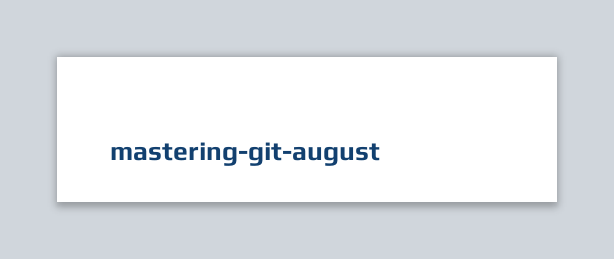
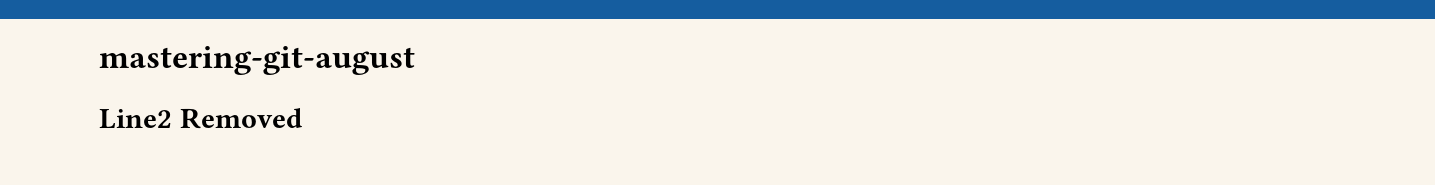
(380, 154) none -> [99,108,302,129] // Line2 Removed

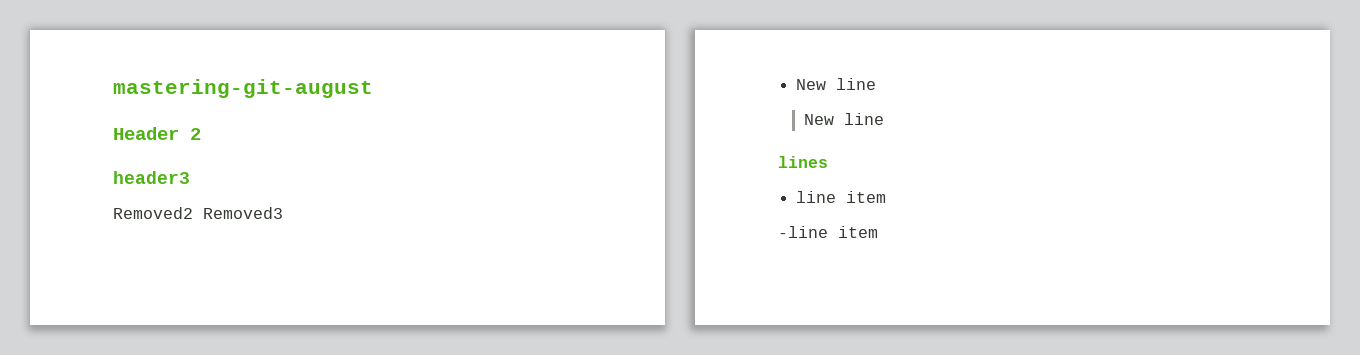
[99,108,302,129] Line2 Removed -> [113,127,201,140] [113,171,190,184] [113,207,283,219] [796,78,877,90] [803,113,884,125] [778,156,828,168] [796,191,887,203] [778,226,878,238] Header 2 // header3 // Removed2 Removed3 // New line // New line // lines // line item // -line item

